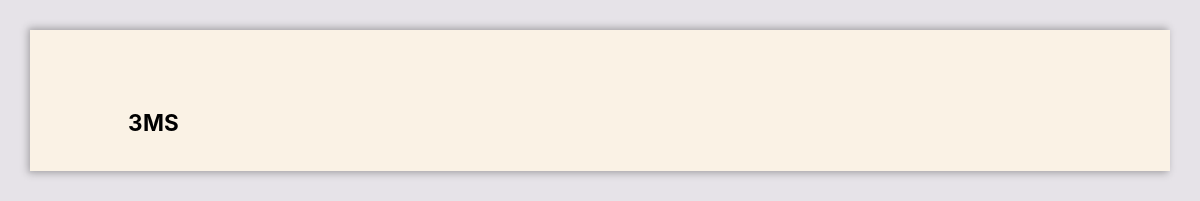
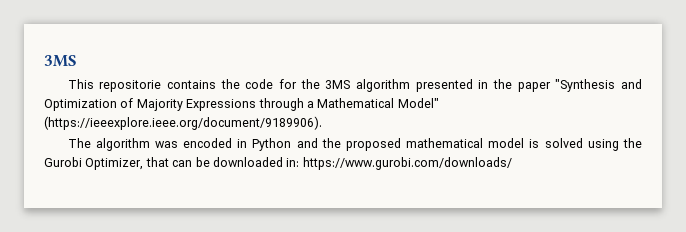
[128,114,179,131] 3MS -> [44,55,77,67] [67,79,642,92] [44,98,439,111] [44,116,322,130] [67,138,642,151] [44,157,512,170] 3MS // This repositorie contains the code for the 3MS algorithm presented in the paper "Synthesis and Optimization of Majority Expressions through a Mathematical Model" (https://ieeexplore.ieee.org/document/9189906). // The algorithm was encoded in Python and the proposed mathematical model is solved using the Gurobi Optimizer, that can be downloaded in: https://www.gurobi.com/downloads/

